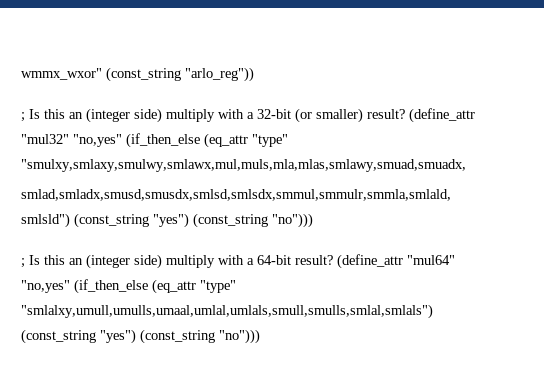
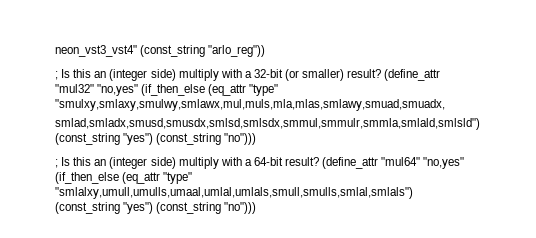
[21,68,102,80] wmmx_wxor" -> [55,45,137,57] neon_vst3_vst4"

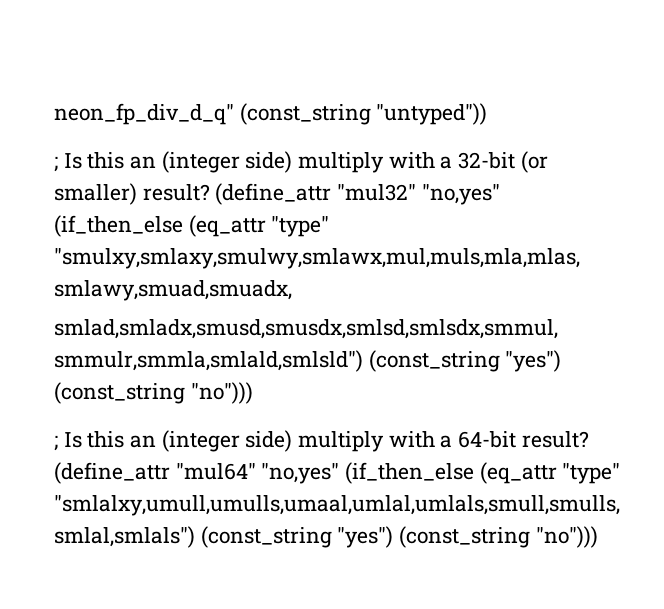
[55,45,266,57] neon_vst3_vst4" (const_string "arlo_reg")) -> [54,103,488,125] neon_fp_div_d_q" (const_string "untyped"))

